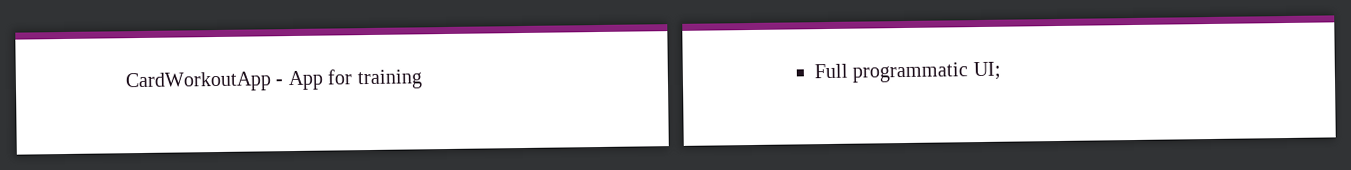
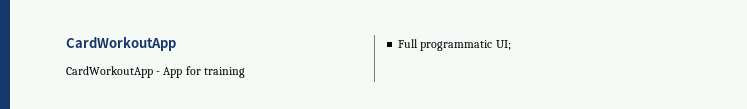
[125,71,272,93] CardWorkoutApp -> [66,36,176,51] [66,66,153,78] CardWorkoutApp // CardWorkoutApp

